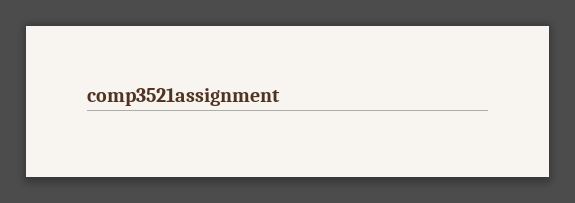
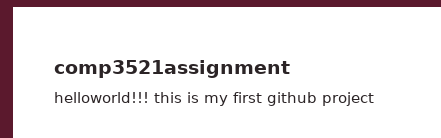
(280, 97) none -> [54,92,374,106] // helloworld!!! this is my first github project

